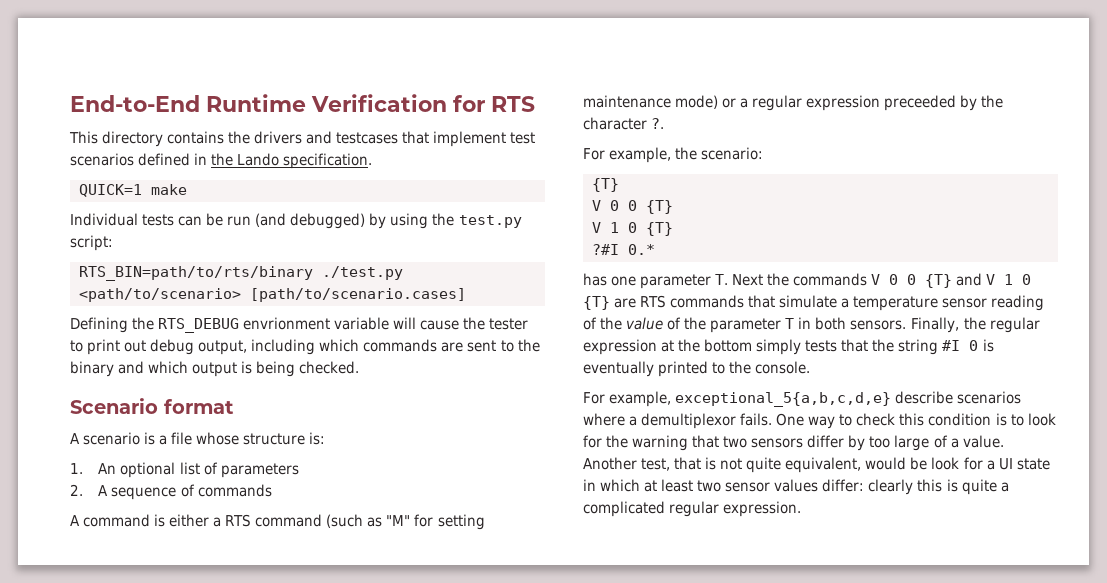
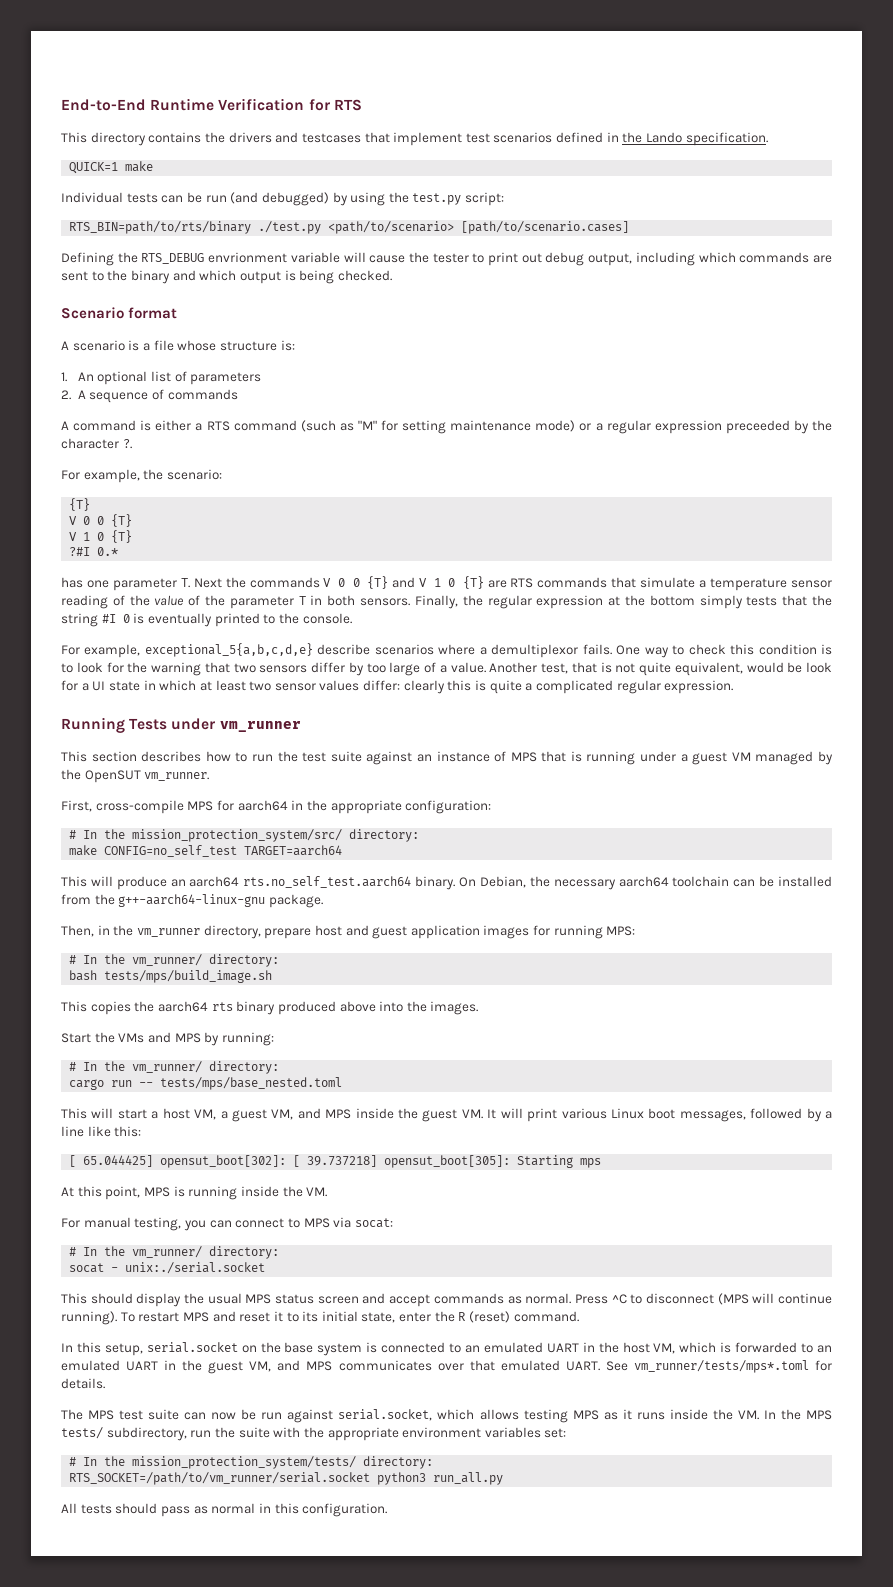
(802, 509) none -> [61,717,301,733] [61,751,833,765] [61,769,210,783] [61,800,492,814] [69,829,420,842] [69,845,343,857] [61,876,833,890] [61,894,323,908] [61,925,636,939] [69,954,280,967] [69,970,273,983] [61,1001,479,1015] [61,1032,274,1046] [69,1061,280,1074] [69,1077,343,1090] [61,1108,832,1122] [61,1126,142,1137] [69,1155,602,1168] [61,1186,328,1200] [61,1217,393,1231] [69,1246,280,1259] [69,1262,266,1274] [61,1293,833,1307] [61,1311,579,1325] [61,1342,832,1356] [61,1360,832,1374] [61,1378,105,1389] [61,1409,832,1423] [61,1427,567,1441] [69,1456,434,1469] [69,1472,504,1485] [61,1503,388,1517] // Running Tests under vm_runner // This section describes how to run the test suite against an instance of MPS that is running under a guest VM managed by the OpenSUT vm_runner. // First, cross-compile MPS for aarch64 in the appropriate configuration: // # In the mission_protection_system/src/ directory: // make CONFIG=no_self_test TARGET=aarch64 // This will produce an aarch64 rts.no_self_test.aarch64 binary. On Debian, the necessary aarch64 toolchain can be installed from the g++-aarch64-linux-gnu package. // Then, in the vm_runner directory, prepare host and guest application images for running MPS: // # In the vm_runner/ directory: // bash tests/mps/build_image.sh // This copies the aarch64 rts binary produced above into the images. // Start the VMs and MPS by running: // # In the vm_runner/ directory: // cargo run -- tests/mps/base_nested.toml // This will start a host VM, a guest VM, and MPS inside the guest VM. It will print various Linux boot messages, followed by a line like this: // [ 65.044425] opensut_boot[302]: [ 39.737218] opensut_boot[305]: Starting mps // At this point, MPS is running inside the VM. // For manual testing, you can connect to MPS via socat: // # In the vm_runner/ directory: // socat - unix:./serial.socket // This should display the usual MPS status screen and accept commands as normal. Press ^C to disconnect (MPS will continue running). To restart MPS and reset it to its initial state, enter the R (reset) command. // In this setup, serial.socket on the base system is connected to an emulated UART in the host VM, which is forwarded to an emulated UART in the guest VM, and MPS communicates over that emulated UART. See vm_runner/tests/mps*.toml for details. // The MPS test suite can now be run against serial.socket, which allows testing MPS as it runs inside the VM. In the MPS tests/ subdirectory, run the suite with the appropriate environment variables set: // # In the mission_protection_system/tests/ directory: // RTS_SOCKET=/path/to/vm_runner/serial.socket python3 run_all.py // All tests should pass as normal in this configuration.

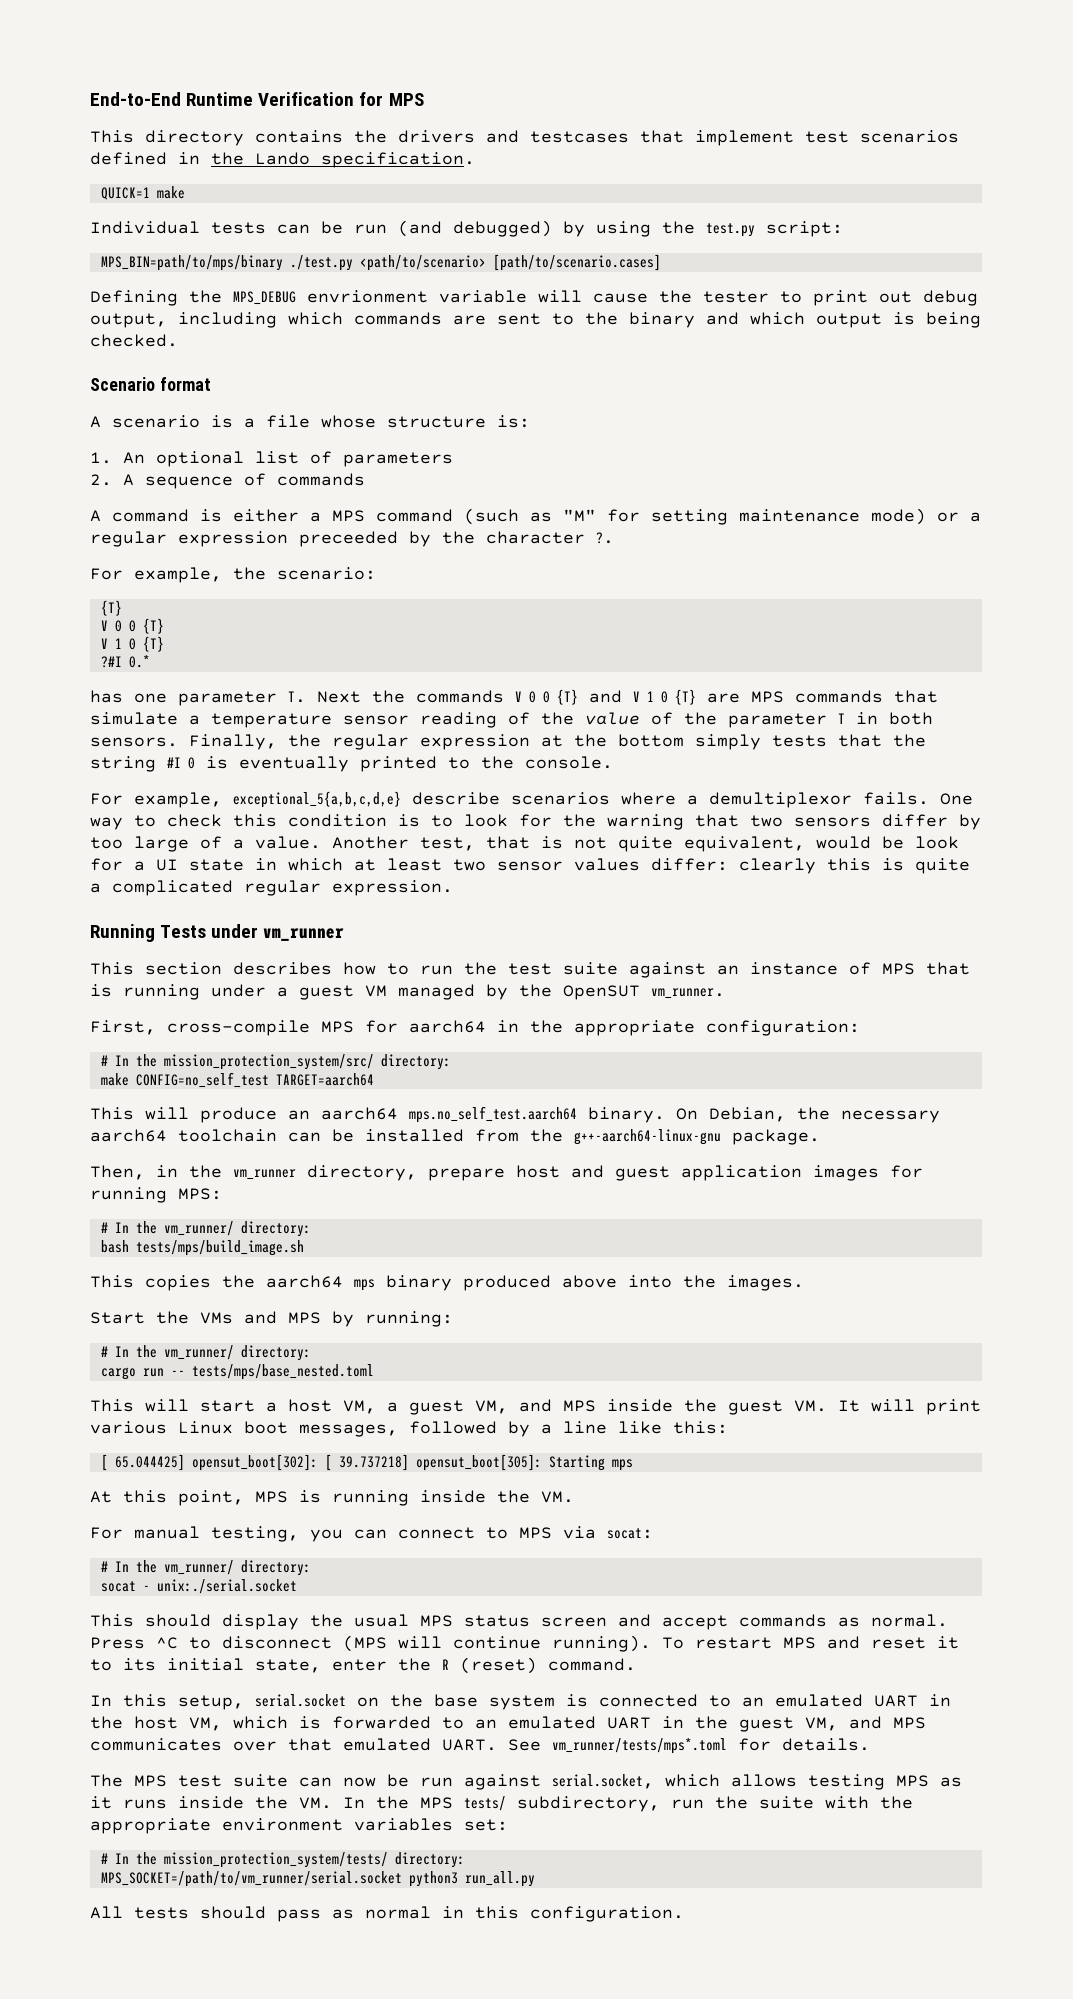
[333,99,362,111] RTS -> [388,93,424,106] MPS
[69,221,252,234] RTS_BIN=path/to/rts/binary -> [100,255,283,271] MPS_BIN=path/to/mps/binary
[141,253,205,264] RTS_DEBUG -> [233,291,296,305] MPS_DEBUG
[206,421,230,431] RTS -> [332,510,365,522] MPS
[510,578,534,588] RTS -> [751,691,784,703] MPS
[243,876,412,888] rts.no_self_test.aarch64 -> [409,1106,577,1123] mps.no_self_test.aarch64
[211,1002,233,1011] rts -> [354,1279,375,1291] mps
[69,1472,371,1485] RTS_SOCKET=/path/to/vm_runner/serial.socket -> [100,1871,402,1887] MPS_SOCKET=/path/to/vm_runner/serial.socket

